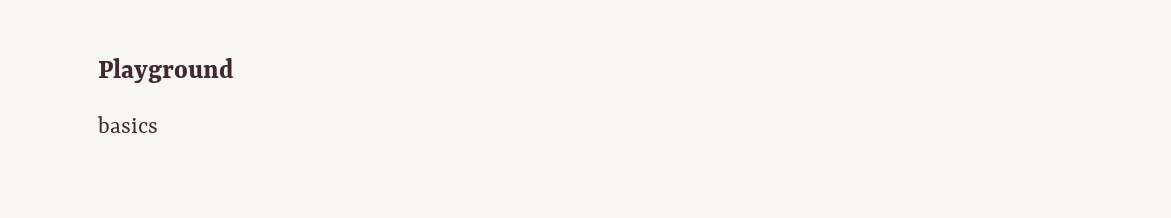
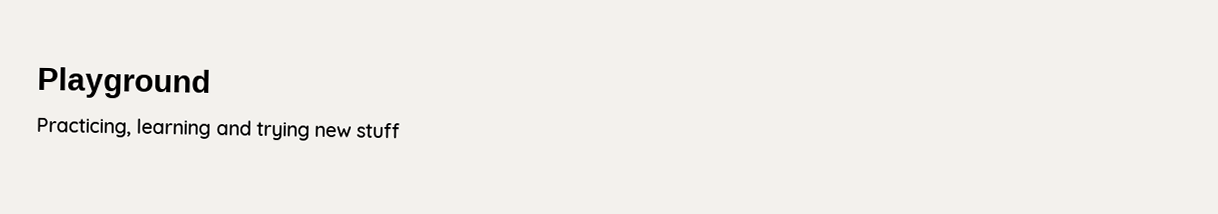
[97,116,158,133] basics -> [36,117,401,141] Practicing, learning and trying new stuff

